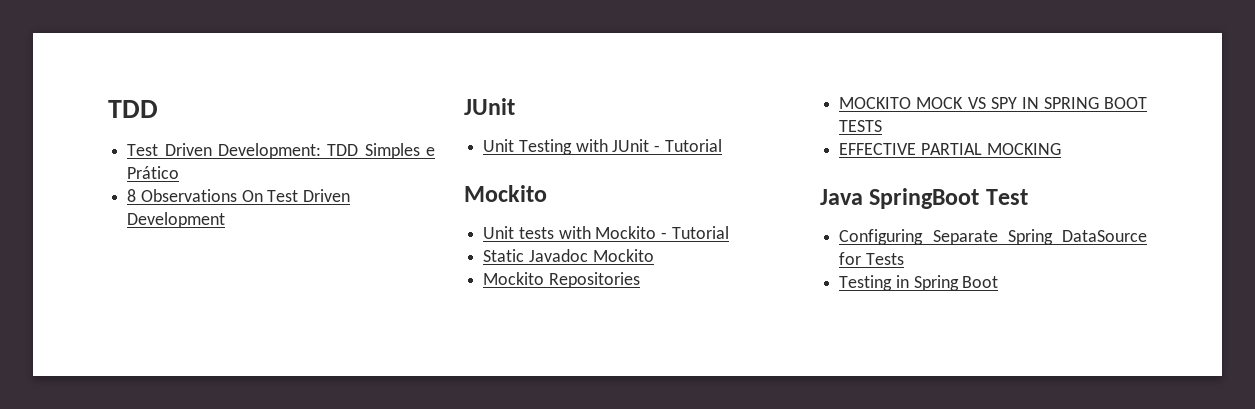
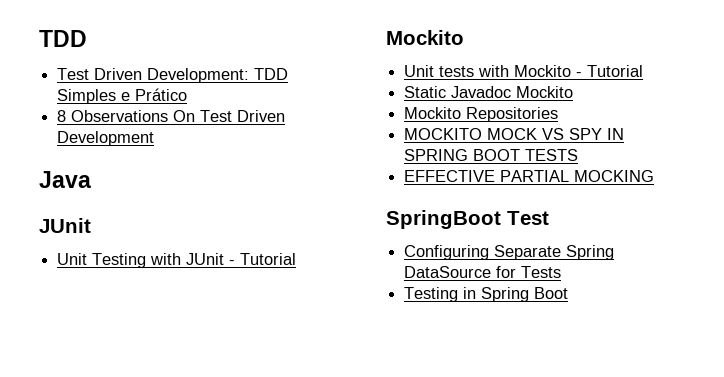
(226, 220) none -> [39,171,91,188] // Java
[820,189,863,205] Java -> (655, 176) none

